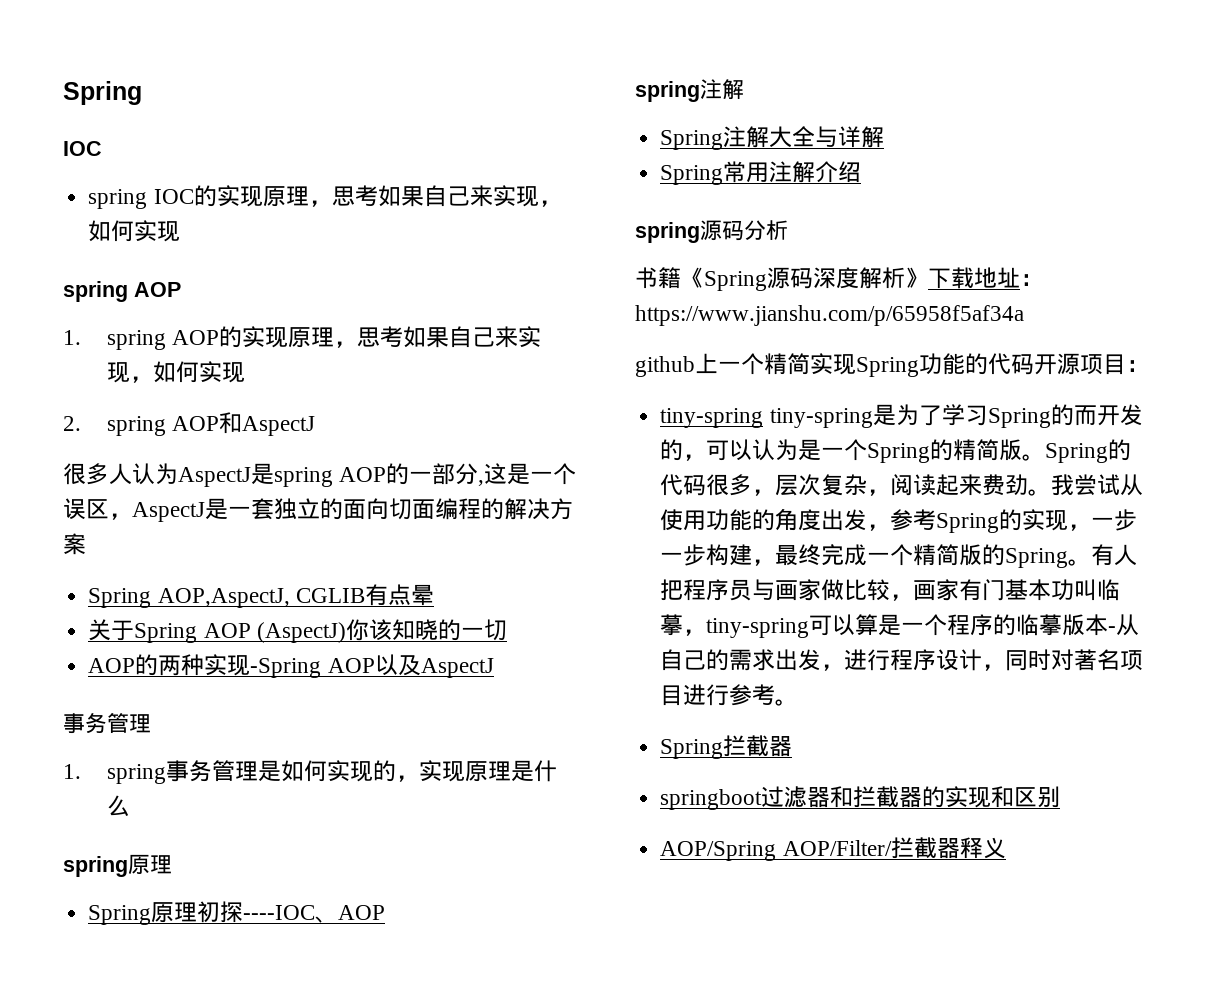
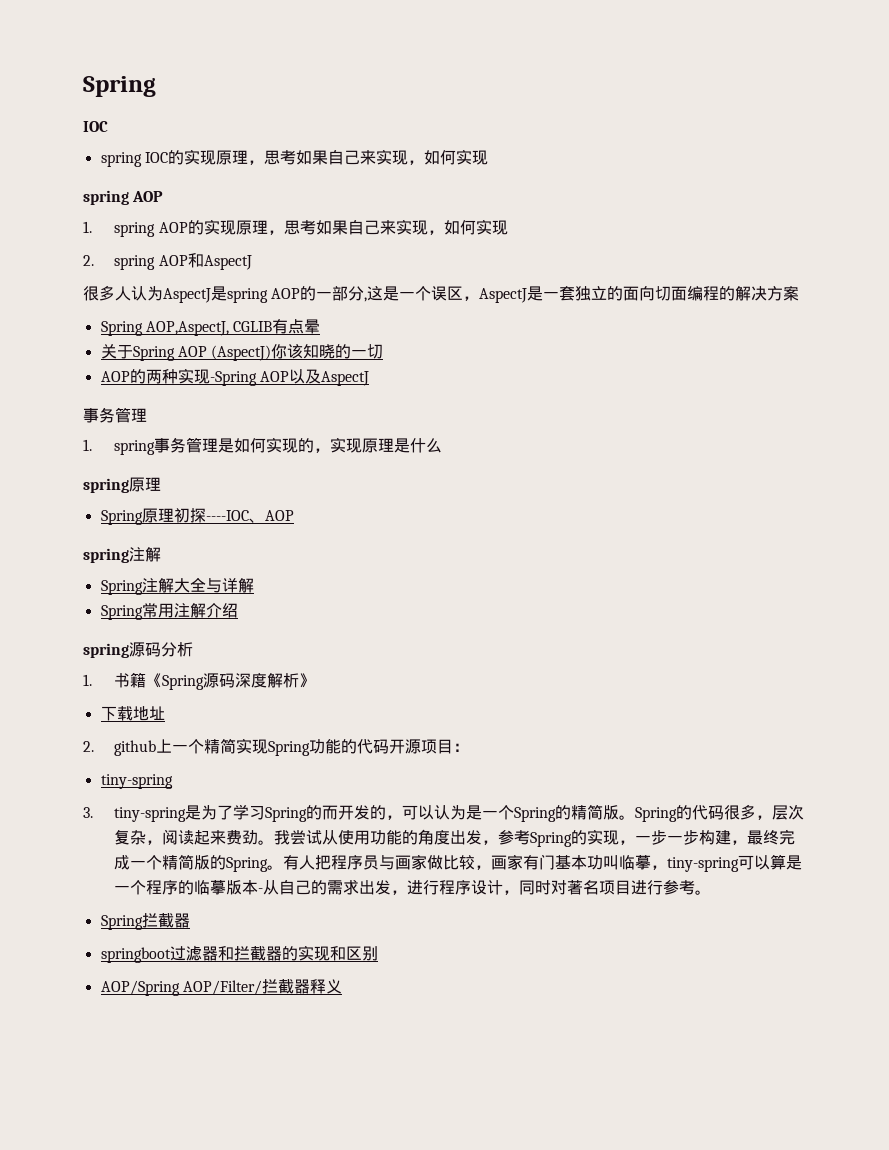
(788, 230) none -> [83,674,92,686] 1.
(928, 277) none -> (316, 680) //
[1020,274,1043,286] [635,305,1024,326] ：https://www.jianshu.com/p/65958f5af34a // -> [83,741,94,752] // 2.
(764, 418) none -> [83,807,93,818] // 3.

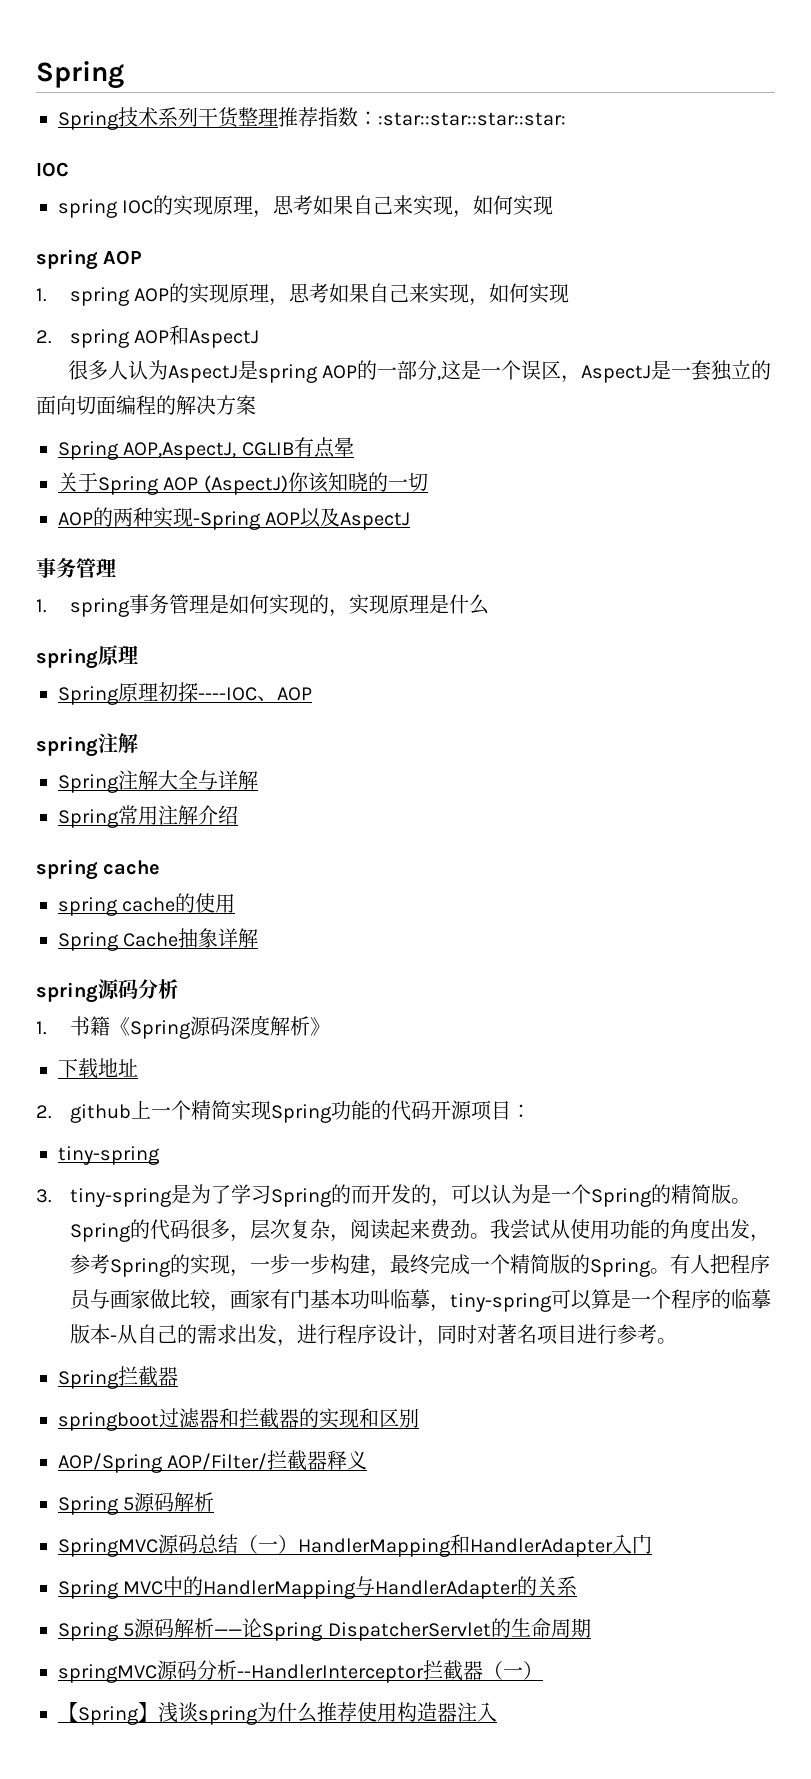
[83,76,156,97] Spring -> [36,61,124,89] [58,107,566,130] Spring // Spring技术系列干货整理推荐指数：:star::star::star::star:
(238, 610) none -> [36,859,161,880] [58,893,236,916] [58,928,259,951] // spring cache // spring cache的使用 // Spring Cache抽象详解
(342, 986) none -> [58,1492,215,1515] [58,1534,652,1557] [58,1576,578,1599] [58,1618,591,1641] [58,1660,543,1683] [58,1702,497,1725] // Spring 5源码解析 // SpringMVC源码总结（一）HandlerMapping和HandlerAdapter入门 // Spring MVC中的HandlerMapping与HandlerAdapter的关系 // Spring 5源码解析——论Spring DispatcherServlet的生命周期 // springMVC源码分析--HandlerInterceptor拦截器（一） // 【Spring】浅谈spring为什么推荐使用构造器注入

